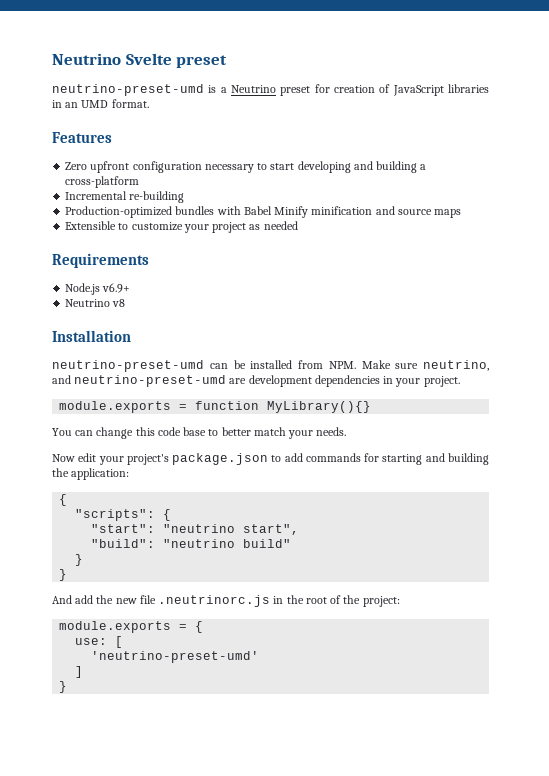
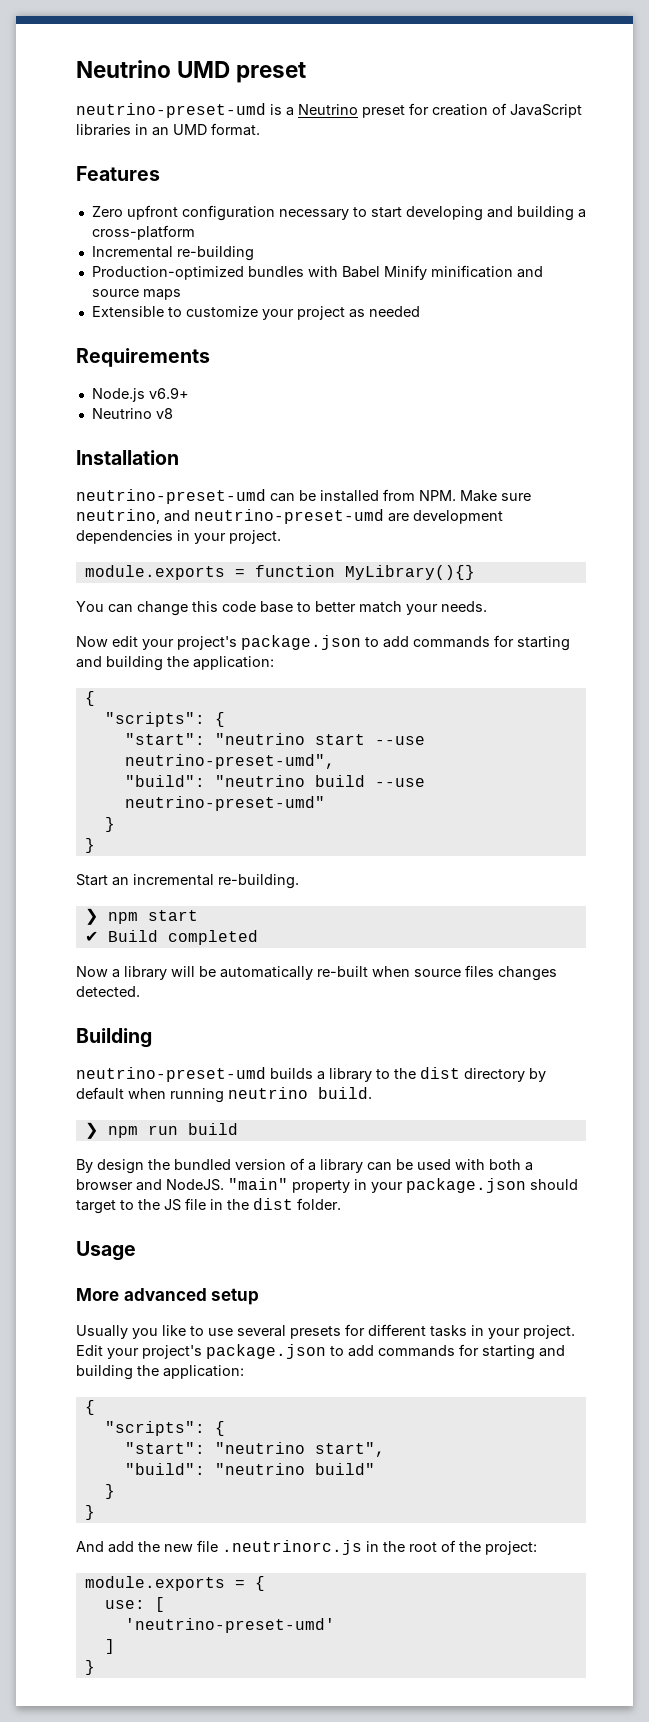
[52,53,172,65] Neutrino Svelte -> [76,60,231,78] Neutrino UMD
(172, 515) none -> [124,733,425,745] [124,754,335,769] [124,775,425,787] [124,796,325,811] [104,817,115,832] [84,838,95,853] [76,874,299,889] [84,908,198,925] [84,930,258,945] [76,965,557,981] [76,986,140,997] [76,1028,152,1048] [76,1067,546,1082] [76,1087,372,1103] [84,1122,238,1139] [76,1158,533,1174] [76,1178,578,1193] [76,1198,341,1214] [76,1241,136,1261] [76,1288,260,1305] [76,1324,575,1339] [76,1344,565,1360] [76,1365,244,1380] [84,1400,95,1415] [104,1421,225,1436] // "start": "neutrino start --use neutrino-preset-umd", // "build": "neutrino build --use neutrino-preset-umd" // } // } // Start an incremental re-building. // ❯ npm start // ✔ Build completed // Now a library will be automatically re-built when source files changes detected. // Building // neutrino-preset-umd builds a library to the dist directory by default when running neutrino build. // ❯ npm run build // By design the bundled version of a library can be used with both a browser and NodeJS. "main" property in your package.json should target to the JS file in the dist folder. // Usage // More advanced setup // Usually you like to use several presets for different tasks in your project. Edit your project's package.json to add commands for starting and building the application: // { // "scripts": {

